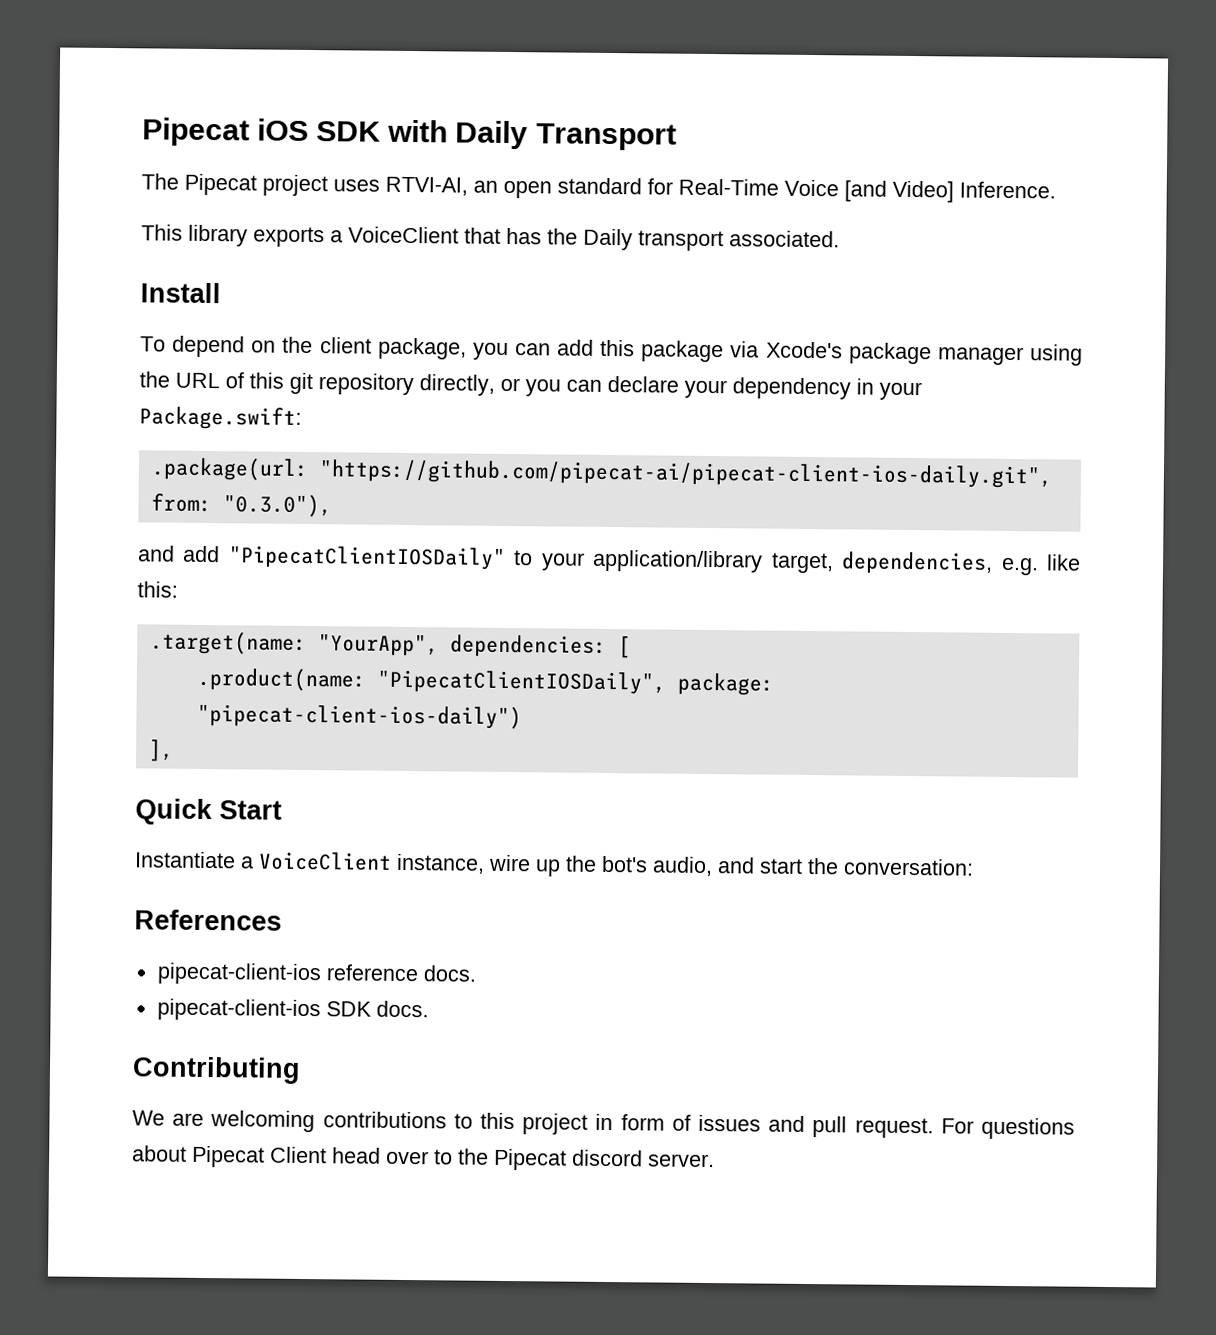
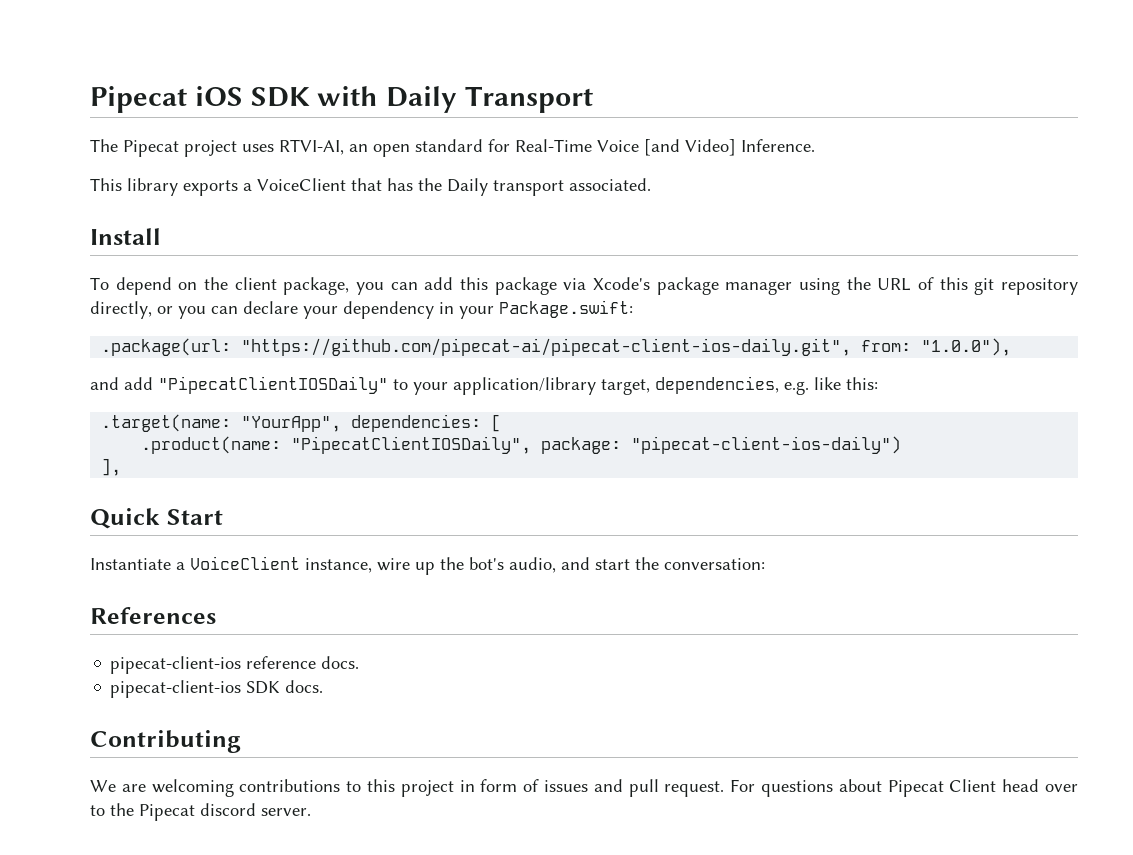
[222,494,332,518] "0.3.0"), -> [921,338,1012,356] "1.0.0"),

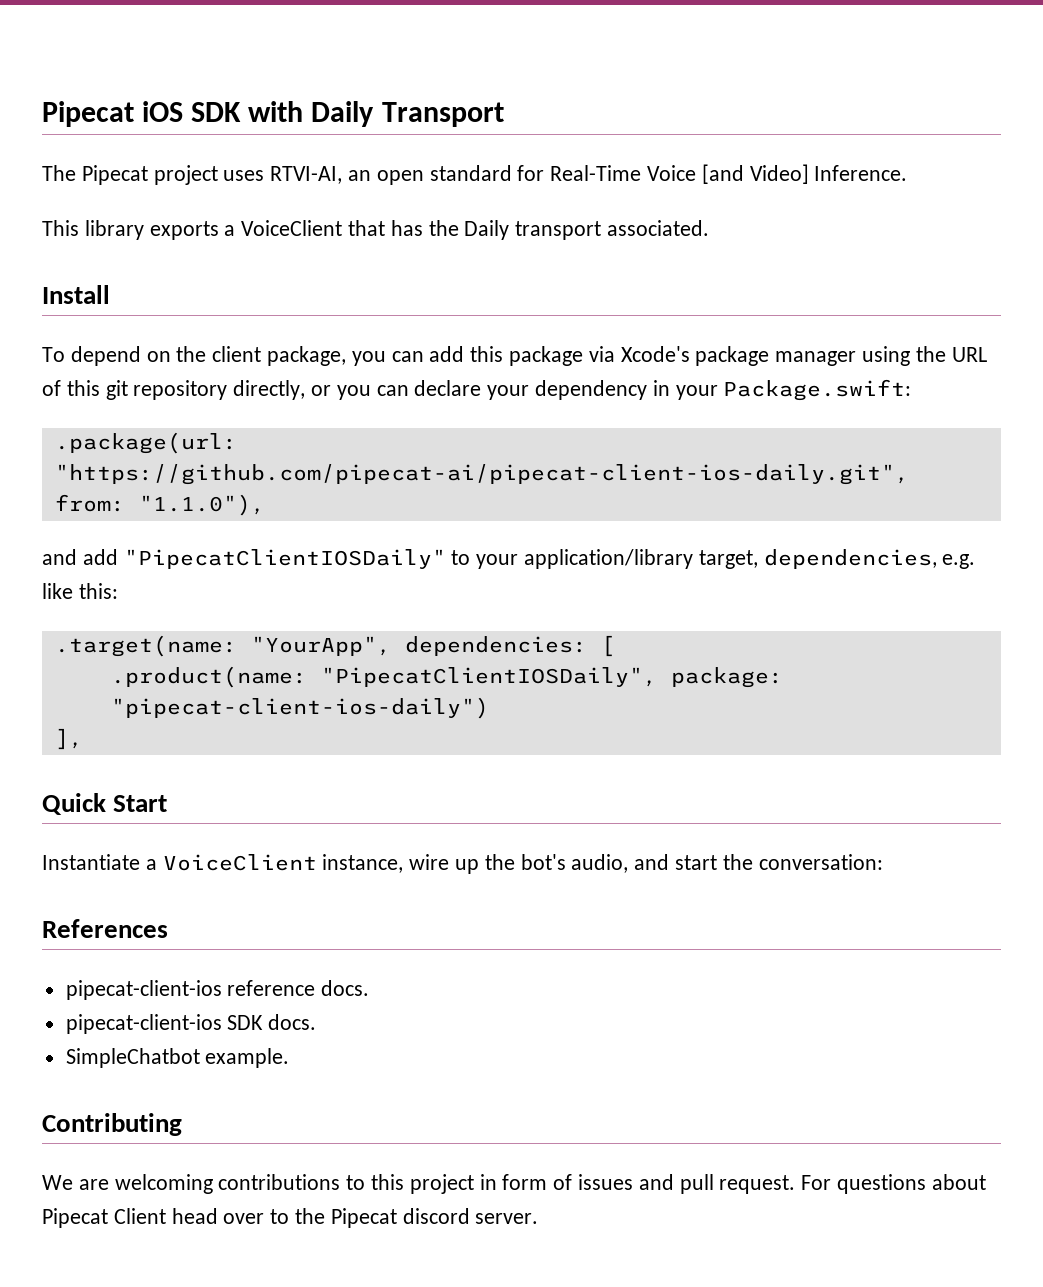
[921,338,1012,356] "1.0.0"), -> [138,494,265,516] "1.1.0"),
(324, 686) none -> [65,1048,290,1068] // SimpleChatbot example.

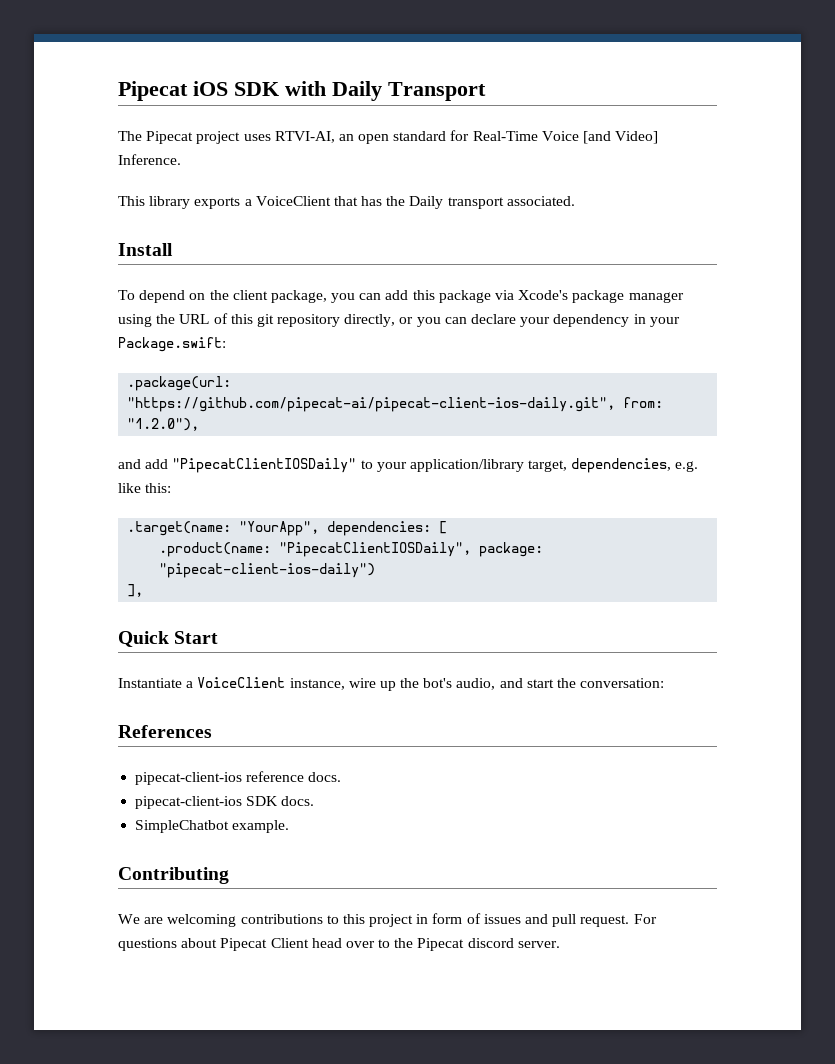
[138,494,265,516] "1.1.0"), -> [127,418,200,431] "1.2.0"),

